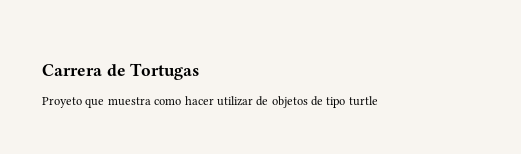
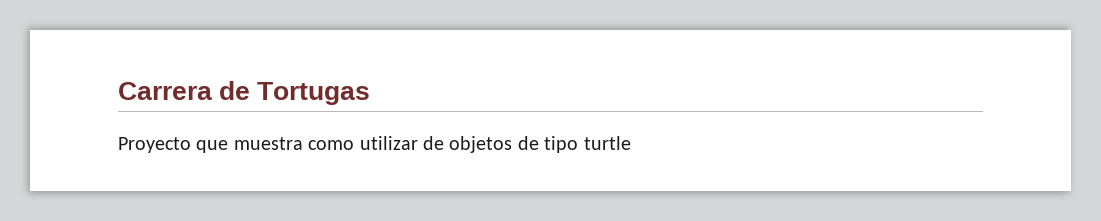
[42,97,82,108] Proyeto -> [118,137,191,153] Proyecto
[184,96,214,105] hacer -> (355, 145) none

